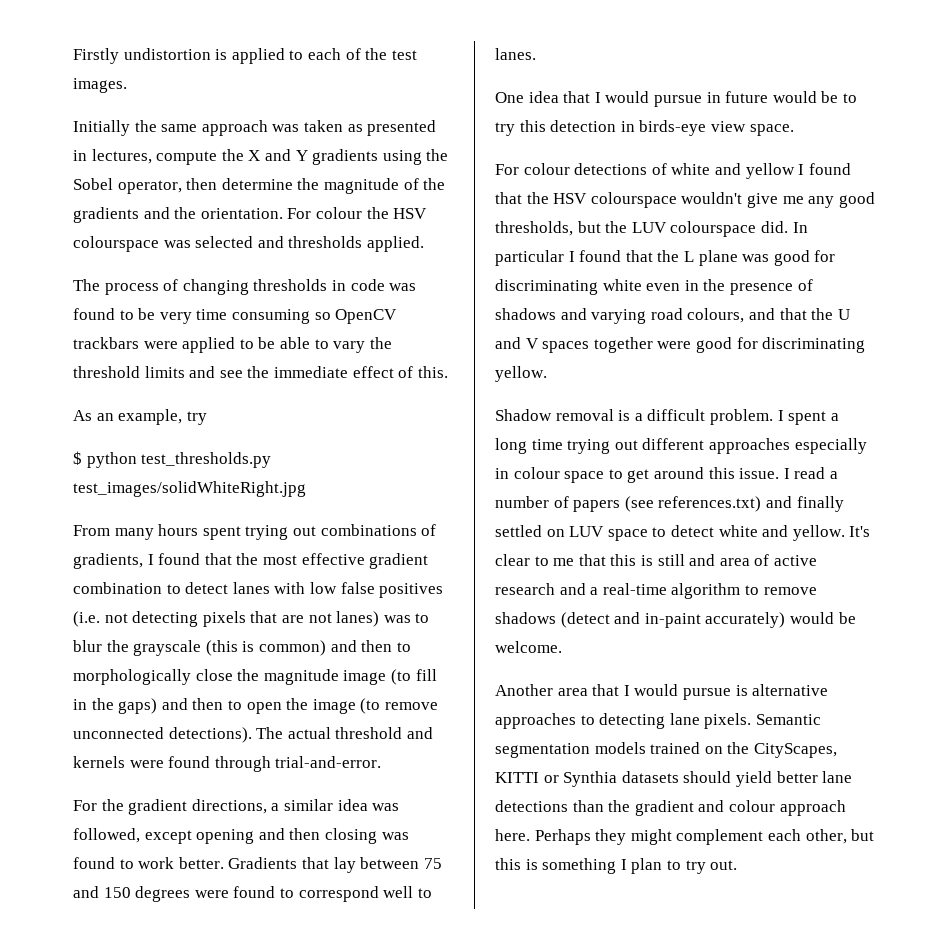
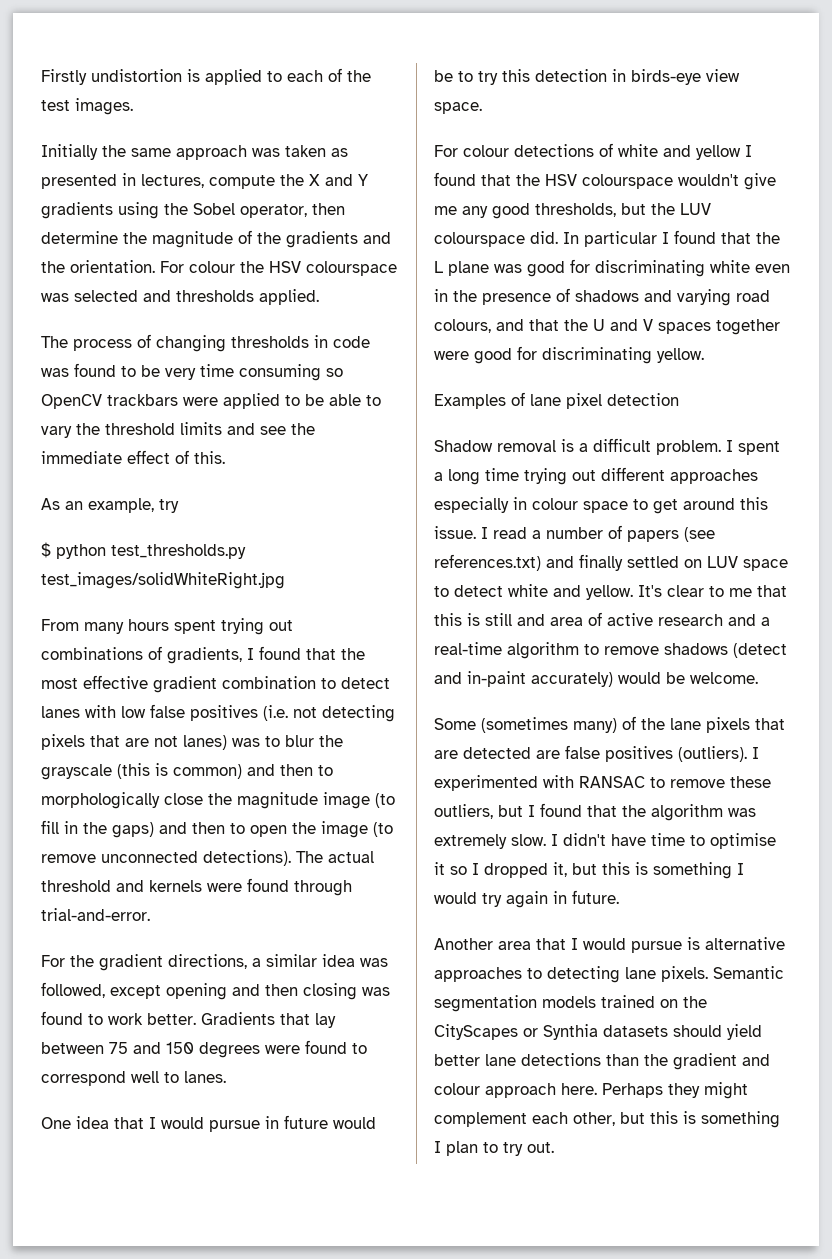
(547, 374) none -> [434,392,679,409] // Examples of lane pixel detection
(562, 647) none -> [434,716,785,733] [434,745,759,762] [434,775,771,791] [434,803,756,821] [434,833,776,849] [434,862,744,879] [434,890,619,908] // Some (sometimes many) of the lane pixels that are detected are false positives (outliers). I experimented with RANSAC to remove these outliers, but I found that the algorithm was extremely slow. I didn't have time to optimise it so I dropped it, but this is something I would try again in future.
[753,743,837,758] [495,772,539,783] CityScapes, KITTI -> [434,1024,518,1040] CityScapes

